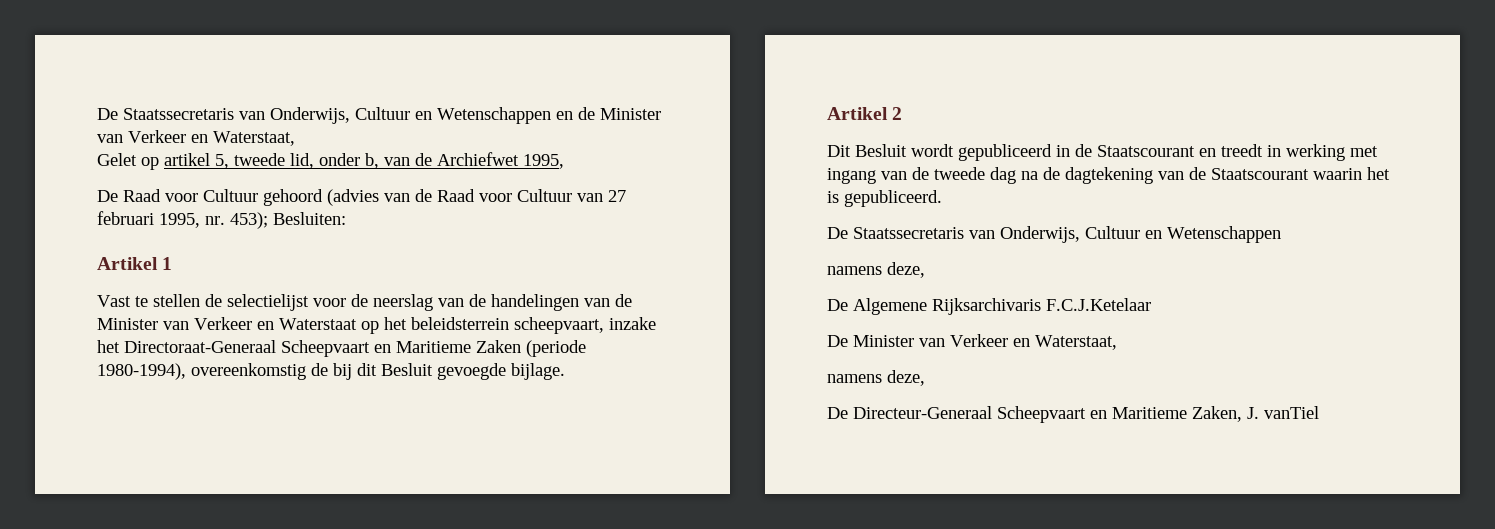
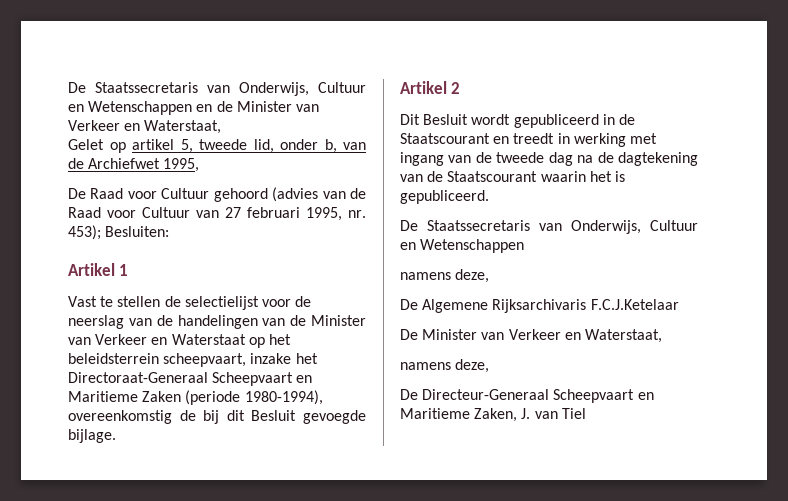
[1264,406,1319,419] vanTiel -> [534,408,586,419] van Tiel

